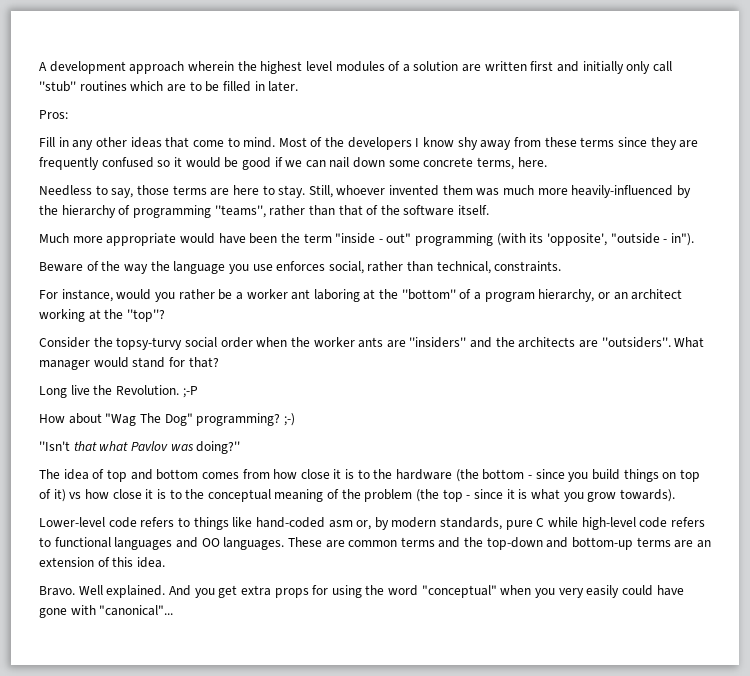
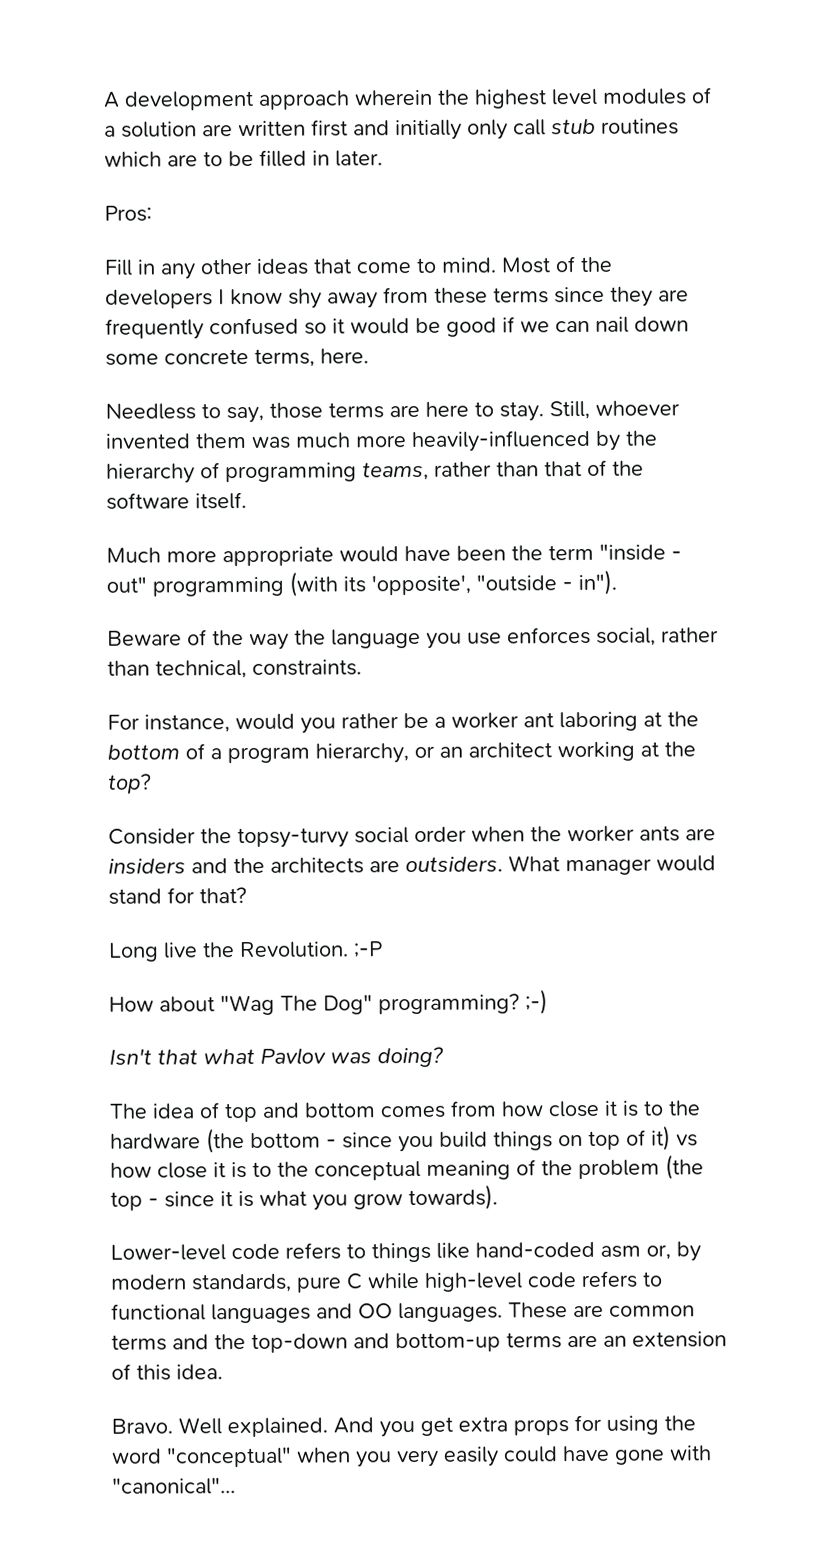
[39,81,76,92] ''stub'' -> [551,118,596,135] stub
[214,205,266,218] ''teams'', -> [362,461,429,481] teams,
[401,289,456,300] ''bottom'' -> [107,744,180,760] bottom
[126,309,165,322] ''top''? -> [107,773,152,794] top?
[409,337,467,348] ''insiders'' -> [108,858,186,874] insiders
[601,337,671,348] ''outsiders''. -> [405,856,503,873] outsiders.
[39,441,70,451] ''Isn't -> [109,1048,152,1065] Isn't
[196,441,241,454] doing?'' -> [377,1046,444,1068] doing?

